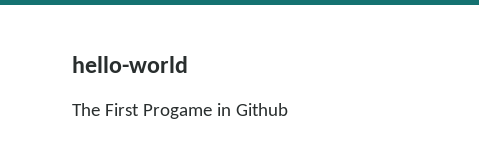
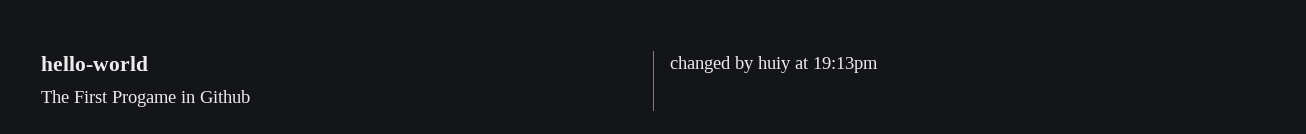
(288, 109) none -> [670,56,878,73] // changed by huiy at 19:13pm

